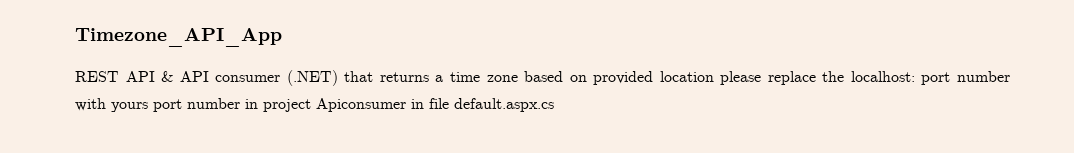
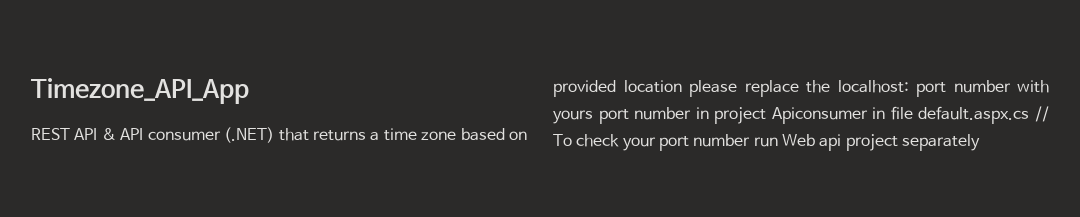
(554, 105) none -> [1035,106,1049,122] [553,134,980,151] // To check your port number run Web api project separately

